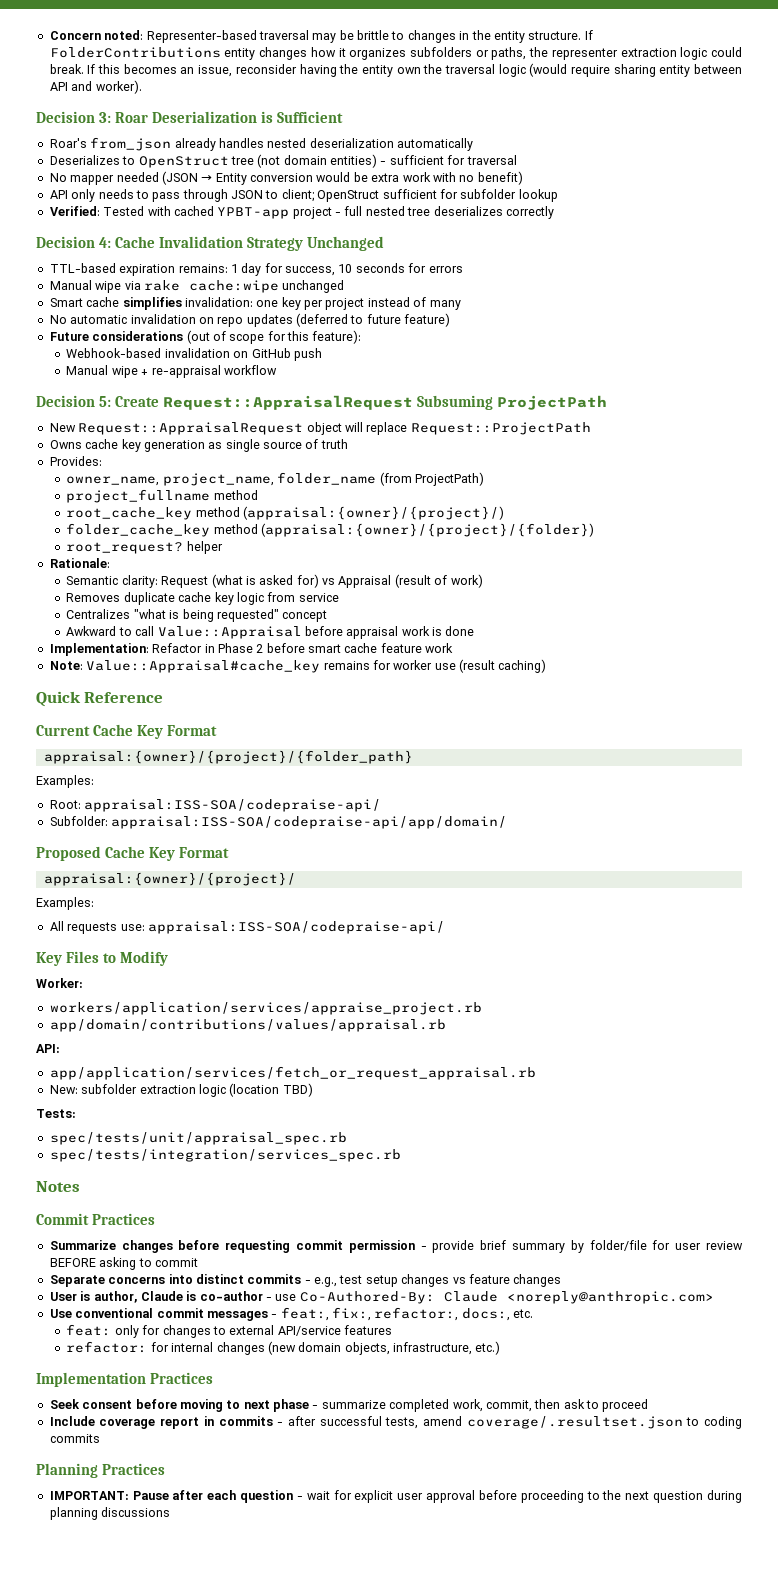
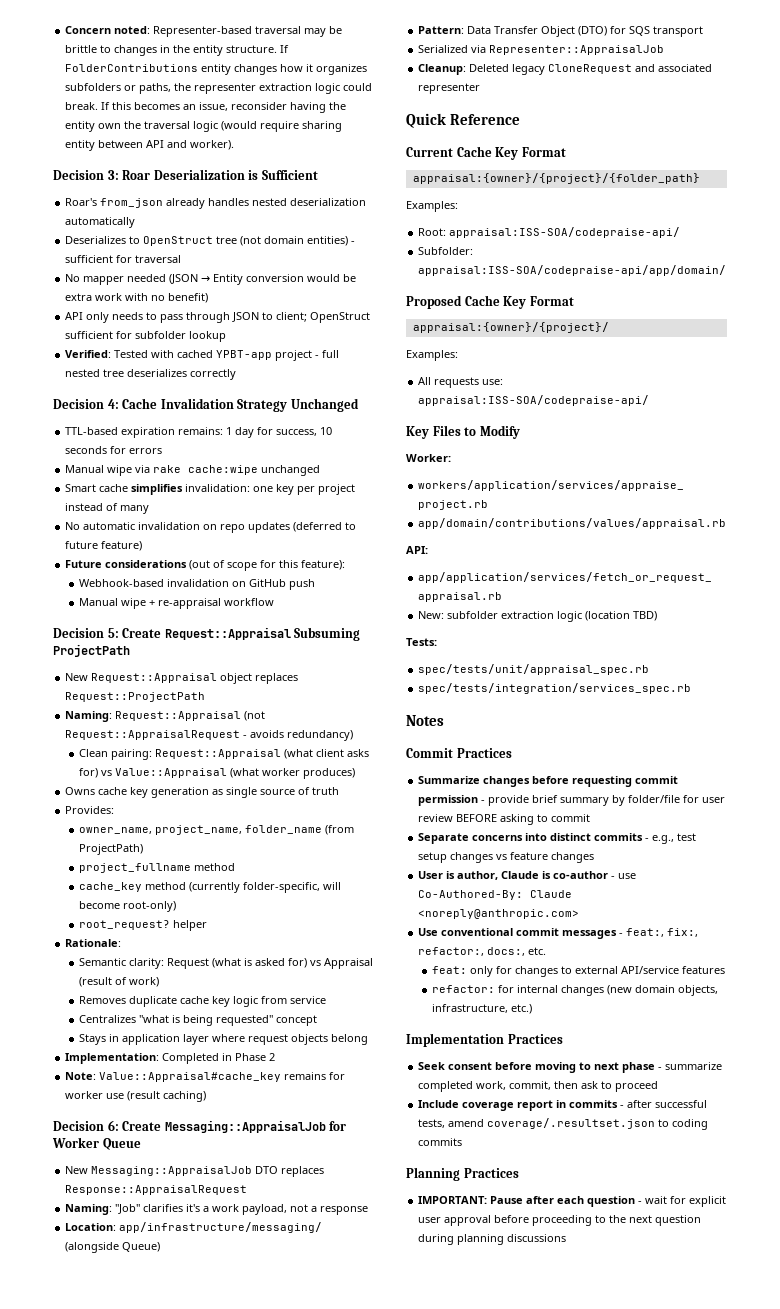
[162,395,413,410] Request::AppraisalRequest -> [164,627,291,640] Request::Appraisal
[78,422,591,435] Request::AppraisalRequest object will replace Request::ProjectPath -> [91,673,299,684] [65,692,206,702] [65,711,266,722] [65,730,354,741] [78,749,369,760] [78,768,355,779] Request::Appraisal object replaces Request::ProjectPath // Naming: Request::Appraisal (not Request::AppraisalRequest - avoids redundancy) // Clean pairing: Request::Appraisal (what client asks for) vs Value::Appraisal (what worker produces)
[66,506,505,520] [66,523,595,537] root_cache_key method (appraisal:{owner}/{project}/) // folder_cache_key method (appraisal:{owner}/{project}/{folder}) -> [78,882,341,893] [78,901,176,912] cache_key method (currently folder-specific, will become root-only)
[66,626,475,639] Awkward to call Value::Appraisal before appraisal work is done -> [78,1034,368,1045] Stays in application layer where request objects belong
[152,643,203,653] Refactor -> [162,1053,220,1064] Completed
[266,643,454,653] before smart cache feature work -> (276, 1057) none
(547, 666) none -> [53,1120,347,1133] [52,1137,141,1150] [65,1166,325,1177] [65,1185,248,1195] [65,1204,369,1215] [65,1222,323,1233] [65,1242,161,1253] [418,26,704,37] [418,45,665,55] [418,64,713,75] [418,83,481,94] // Decision 6: Create Messaging::AppraisalJob for Worker Queue // New Messaging::AppraisalJob DTO replaces Response::AppraisalRequest // Naming: "Job" clarifies it's a work payload, not a response // Location: app/infrastructure/messaging/ (alongside Queue) // Pattern: Data Transfer Object (DTO) for SQS transport // Serialized via Representer::AppraisalJob // Cleanup: Deleted legacy CloneRequest and associated representer

